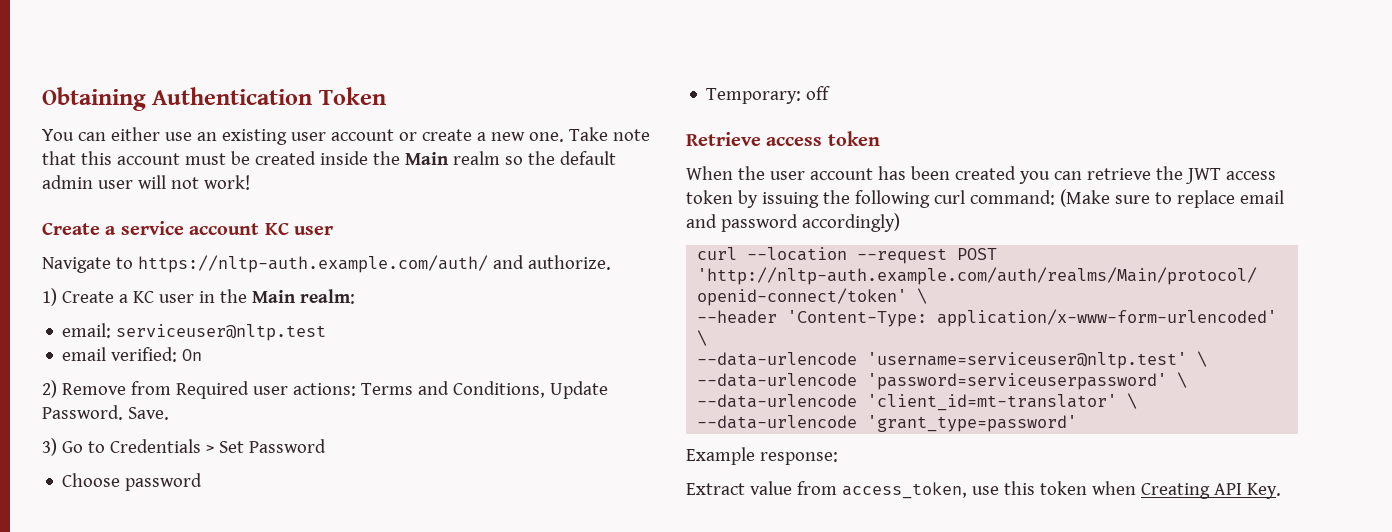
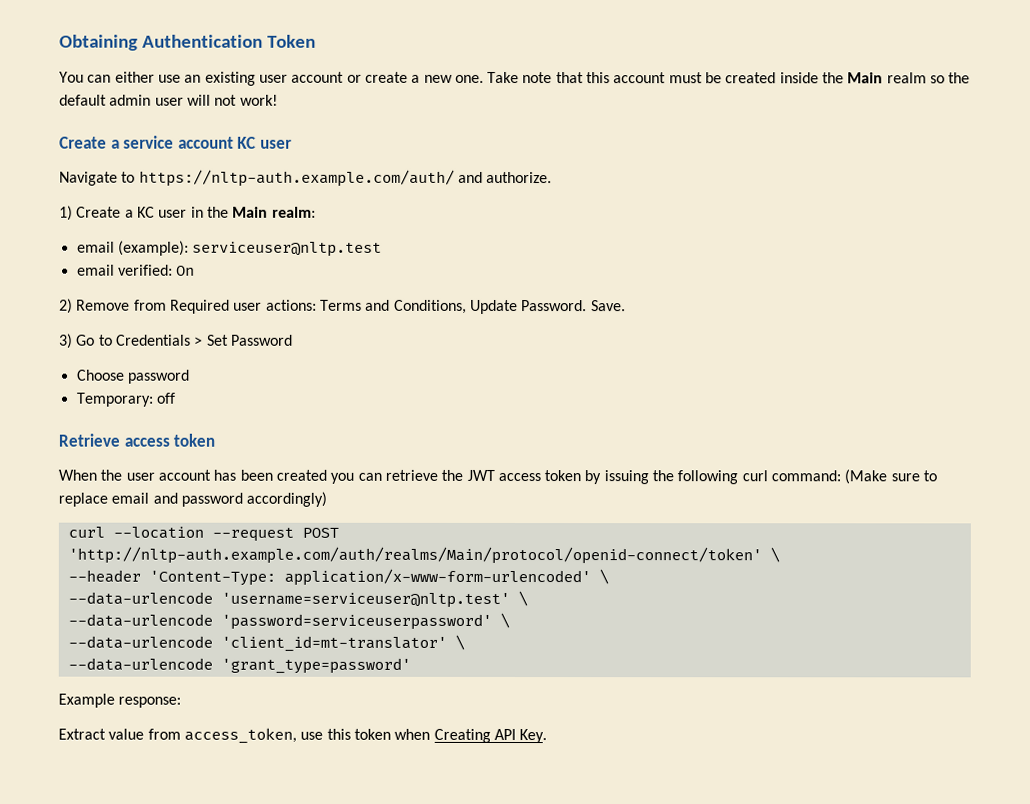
[62,323,112,338] email: -> [76,240,189,256] email (example):

